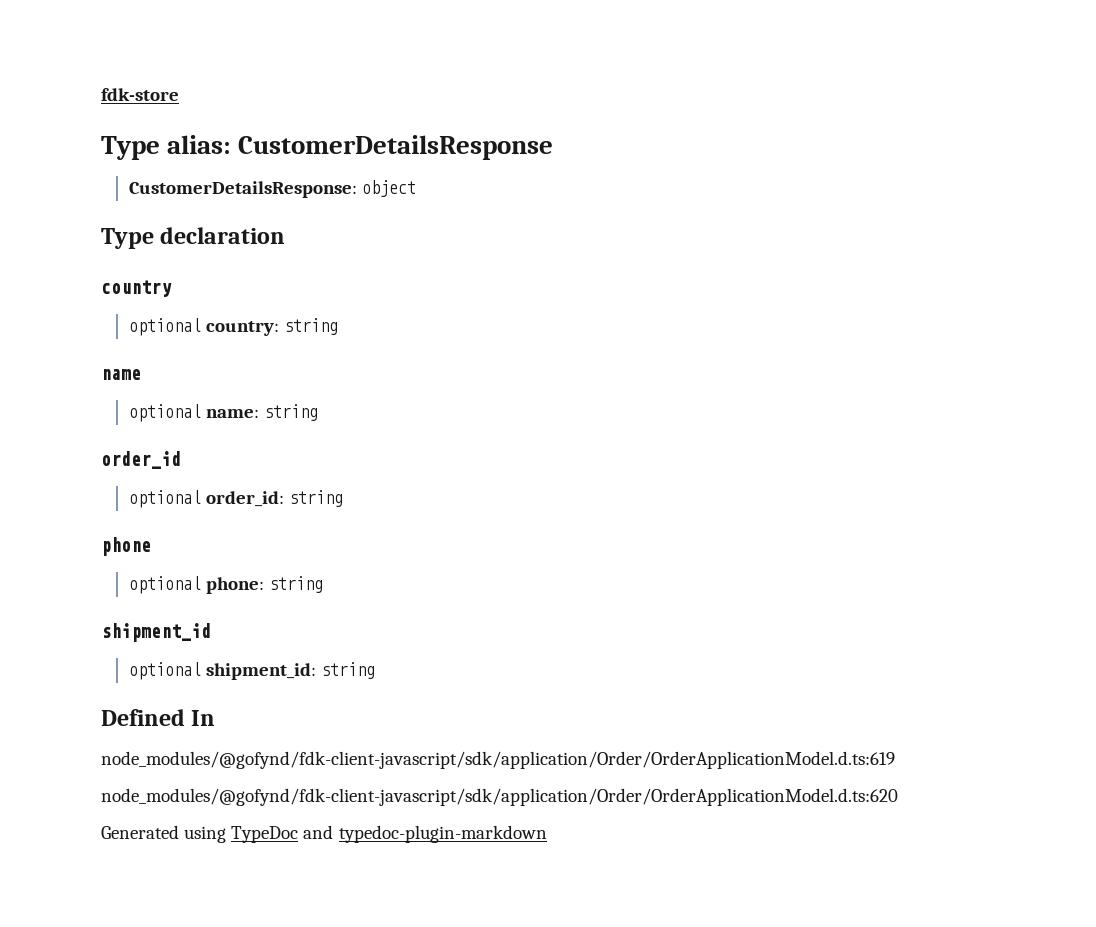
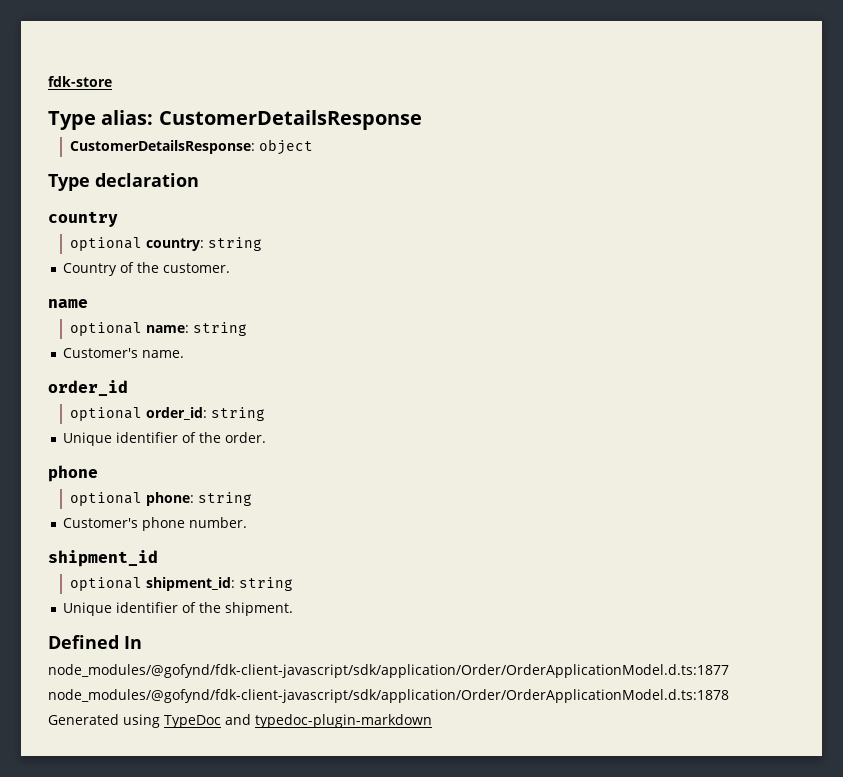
(339, 326) none -> [63,262,231,276] // Country of the customer.
(319, 412) none -> [63,348,185,358] // Customer's name.
(344, 498) none -> [63,432,267,446] // Unique identifier of the order.
(324, 584) none -> [63,517,248,531] // Customer's phone number.
(376, 670) none -> [63,602,294,616] // Unique identifier of the shipment.
[101,751,895,769] [101,788,898,806] node_modules/@gofynd/fdk-client-javascript/sdk/application/Order/OrderApplicationModel.d.ts:619 // node_modules/@gofynd/fdk-client-javascript/sdk/application/Order/OrderApplicationModel.d.ts:620 -> [48,664,729,678] [48,689,729,703] node_modules/@gofynd/fdk-client-javascript/sdk/application/Order/OrderApplicationModel.d.ts:1877 // node_modules/@gofynd/fdk-client-javascript/sdk/application/Order/OrderApplicationModel.d.ts:1878

